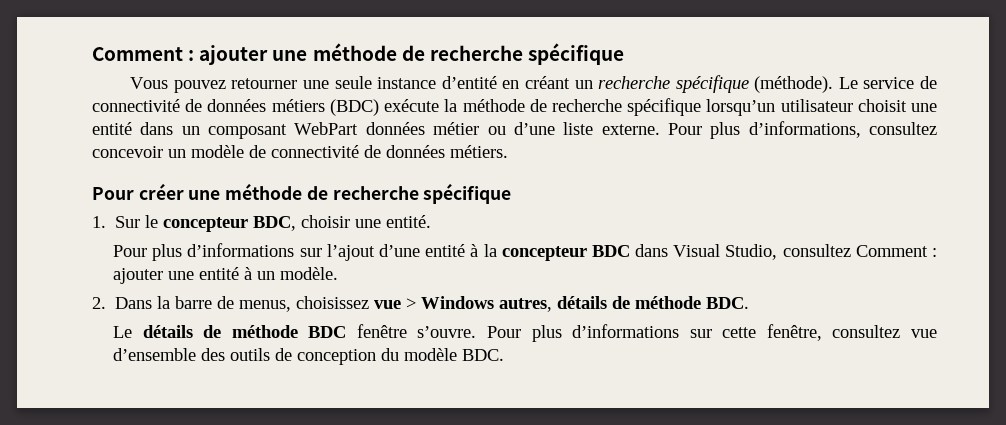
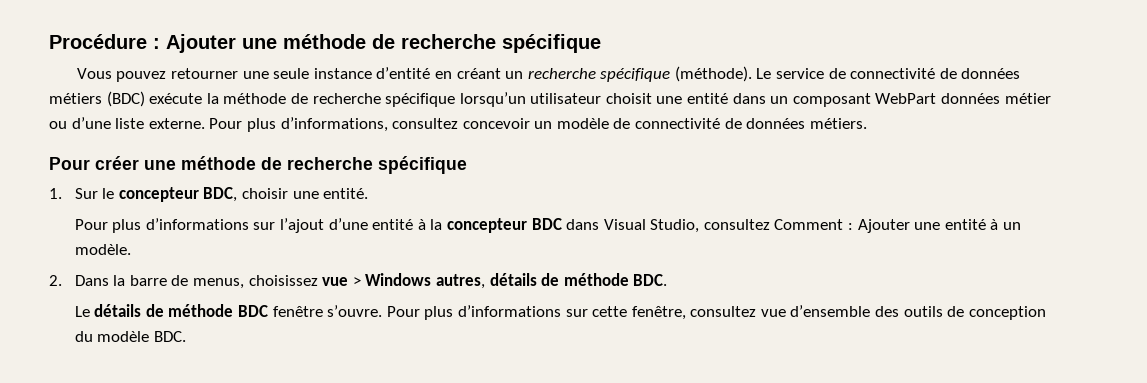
[92,45,269,65] Comment : ajouter -> [49,34,236,53] Procédure : Ajouter
[113,268,164,284] ajouter -> [857,219,910,233] Ajouter

